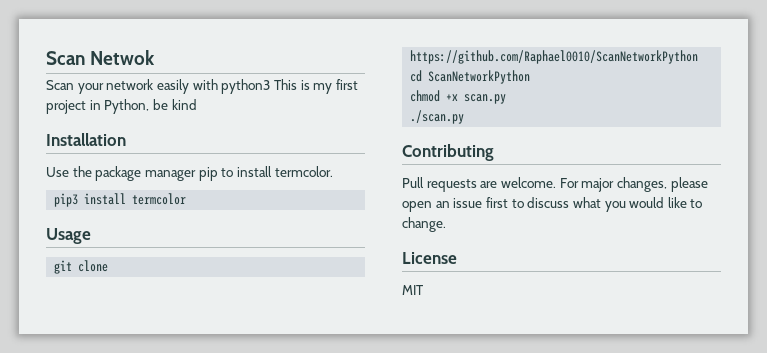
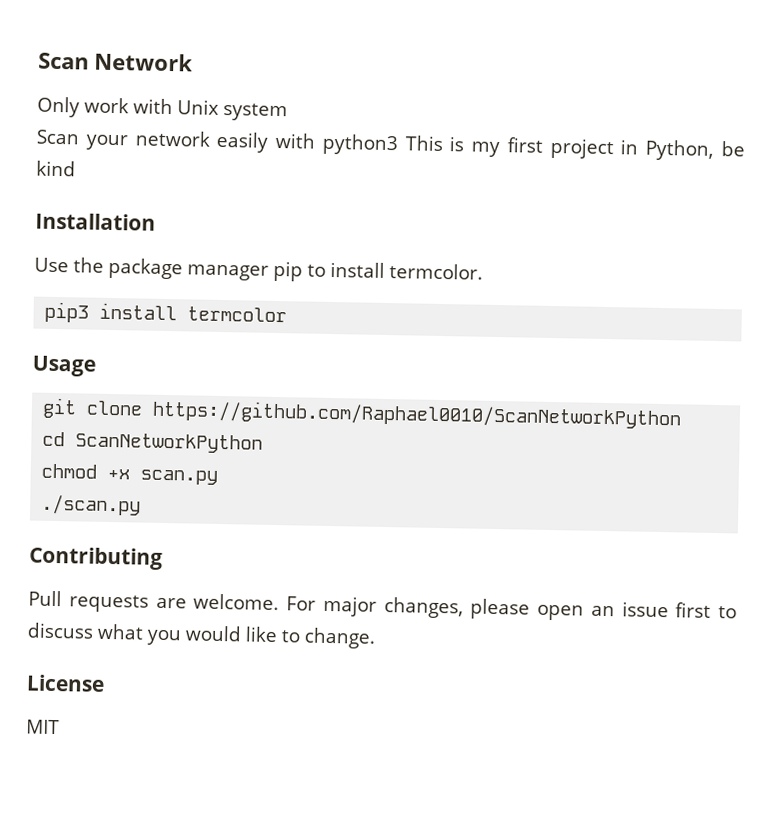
[46,50,156,65] Scan Netwok -> [38,52,193,72] [37,96,288,122] Scan Network // Only work with Unix system

